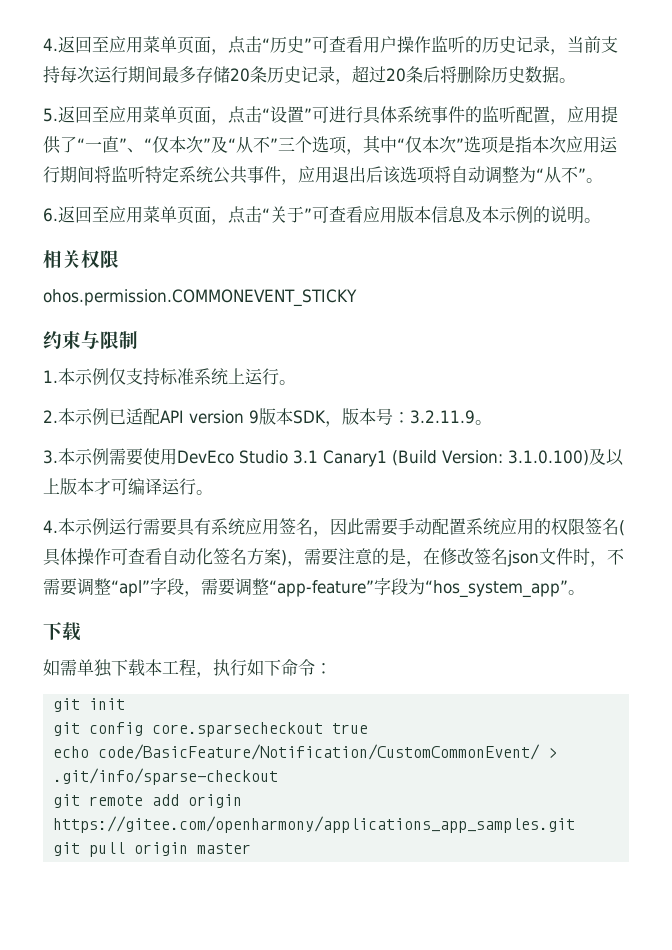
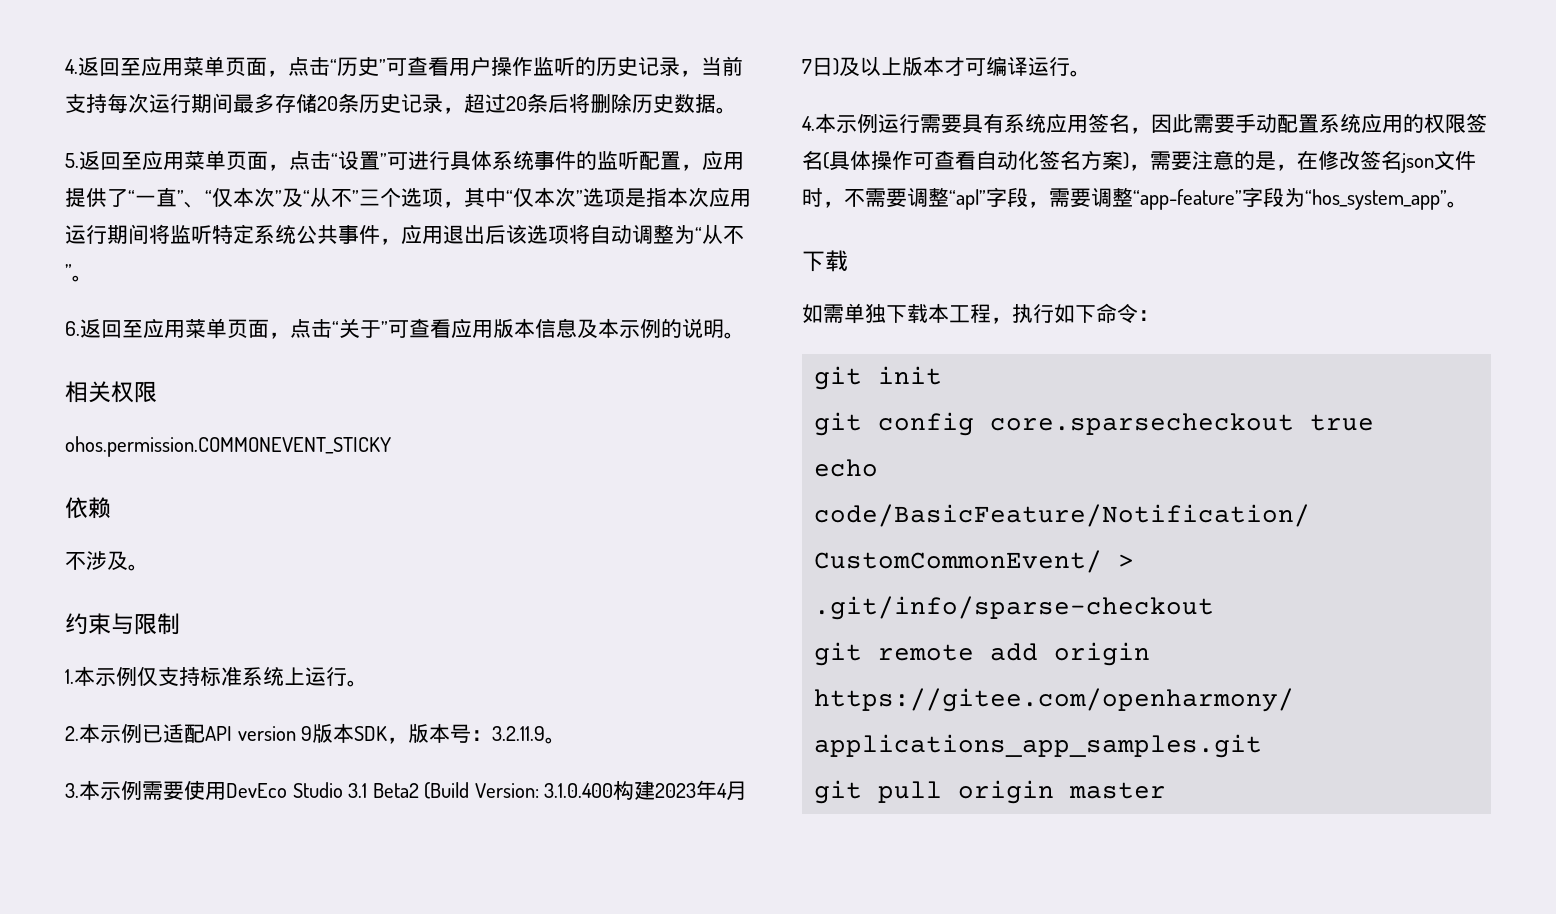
(357, 298) none -> [65,497,111,519] [65,551,149,571] // 依赖 // 不涉及。
[323,450,387,467] Canary1 -> [372,783,419,798] Beta2
[507,450,589,466] 3.1.0.100) -> [544,780,748,800] [802,57,839,76] 3.1.0.400构建2023年4月7日)

